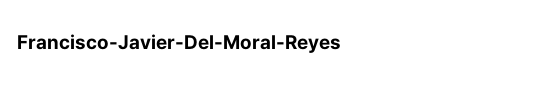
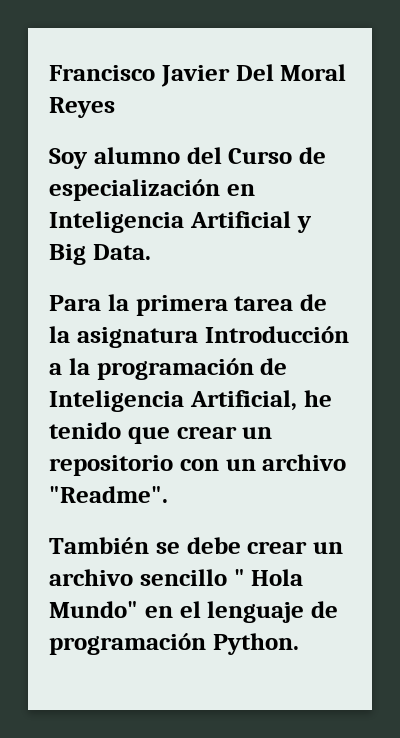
[17,34,341,53] Francisco-Javier-Del-Moral-Reyes -> [49,64,347,87] [49,97,115,118] [49,147,326,169] [49,179,255,201] [49,211,312,233] [49,244,151,265] [49,294,327,316] [49,326,349,348] [49,358,288,380] [49,390,332,412] [49,422,273,444] [49,454,347,476] [49,486,168,503] [49,537,343,554] [49,569,304,586] [49,601,338,623] [49,633,299,655] Francisco Javier Del Moral Reyes // Soy alumno del Curso de especialización en Inteligencia Artificial y Big Data. // Para la primera tarea de la asignatura Introducción a la programación de Inteligencia Artificial, he tenido que crear un repositorio con un archivo "Readme". // También se debe crear un archivo sencillo " Hola Mundo" en el lenguaje de programación Python.

